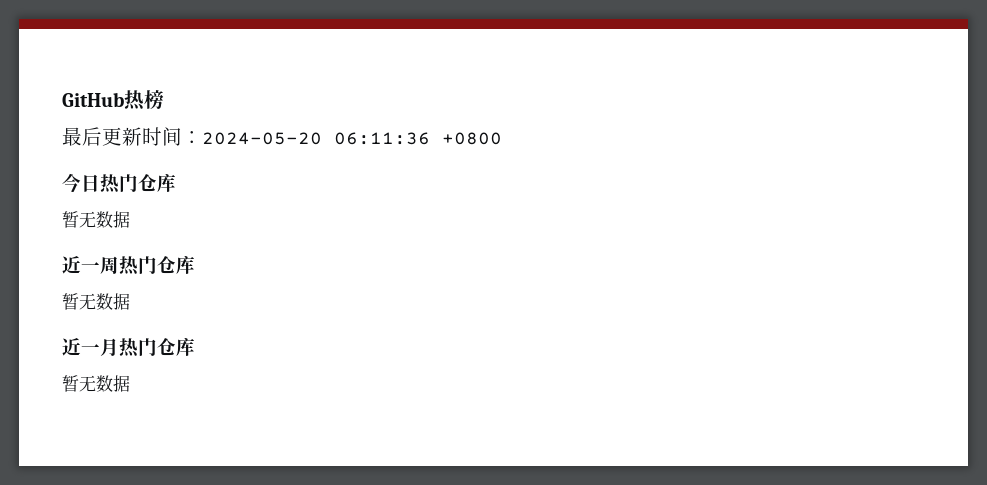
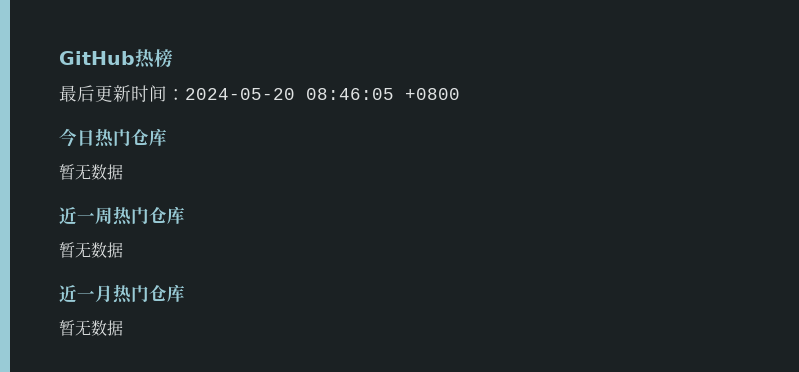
[334,132,430,145] 06:11:36 -> [306,88,394,100] 08:46:05

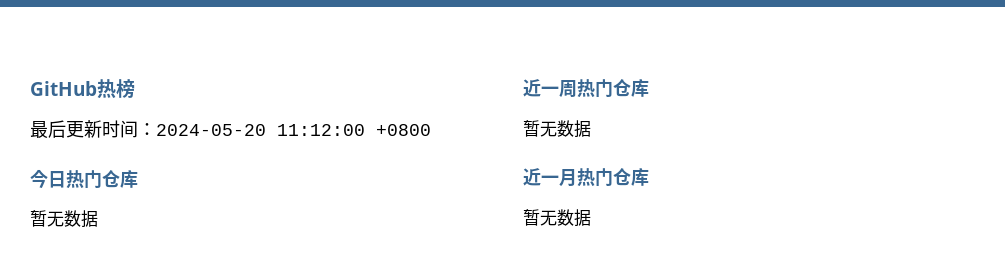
[306,88,394,100] 08:46:05 -> [277,124,365,136] 11:12:00

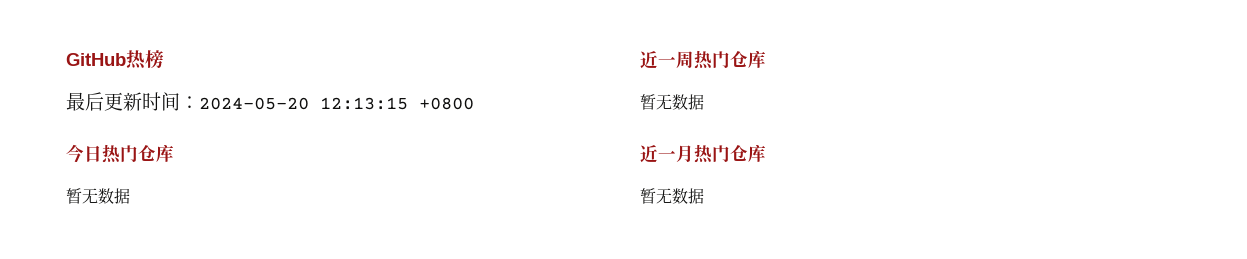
[277,124,365,136] 11:12:00 -> [320,97,408,110] 12:13:15

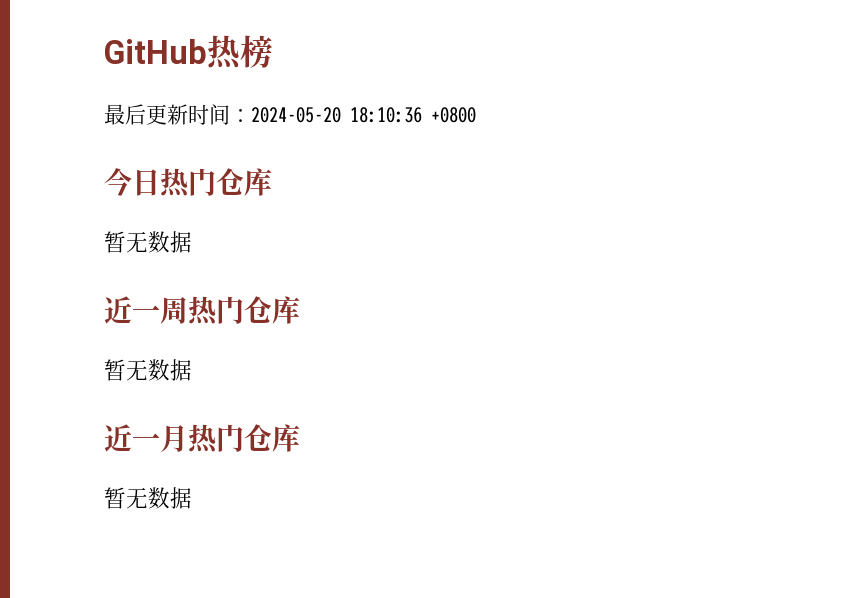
[320,97,408,110] 12:13:15 -> [350,107,422,123] 18:10:36

